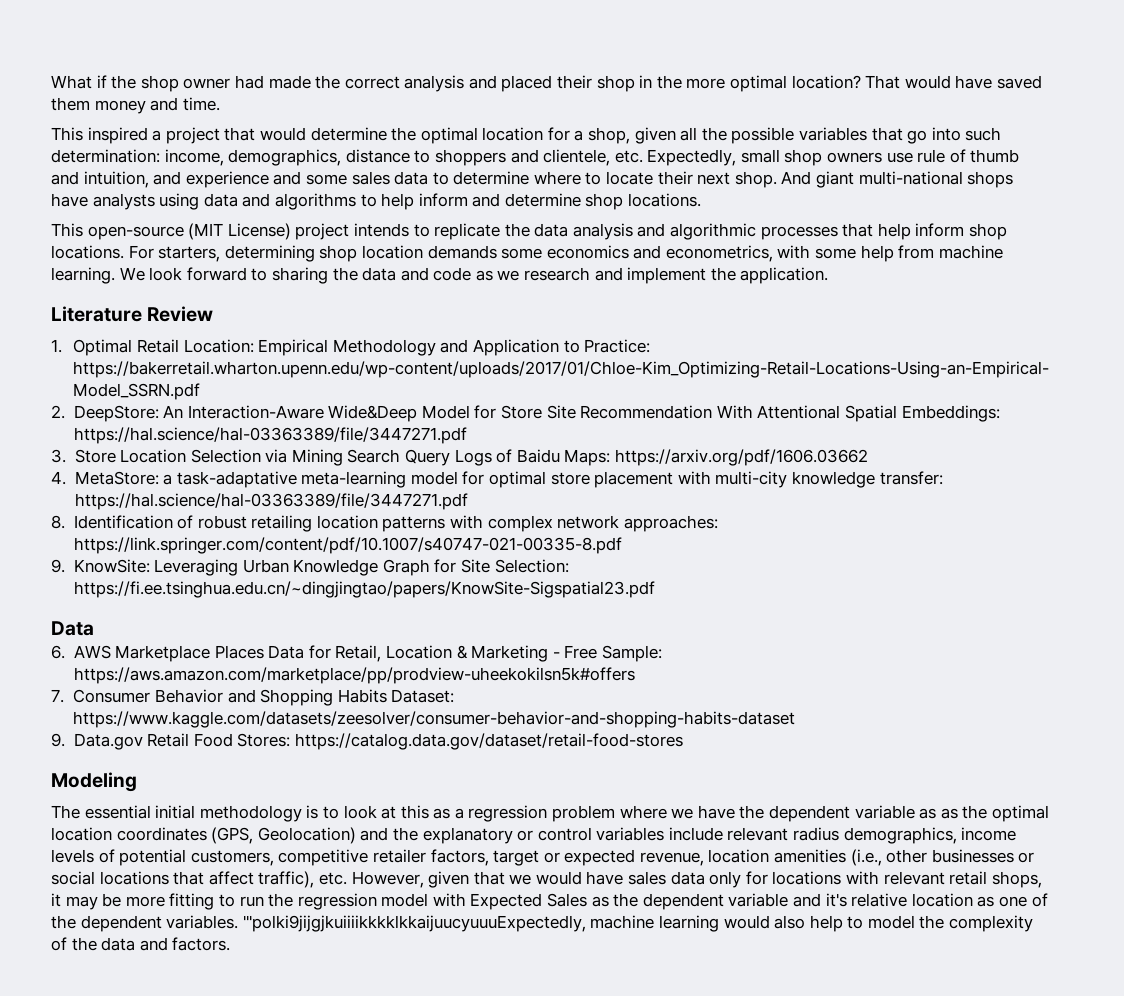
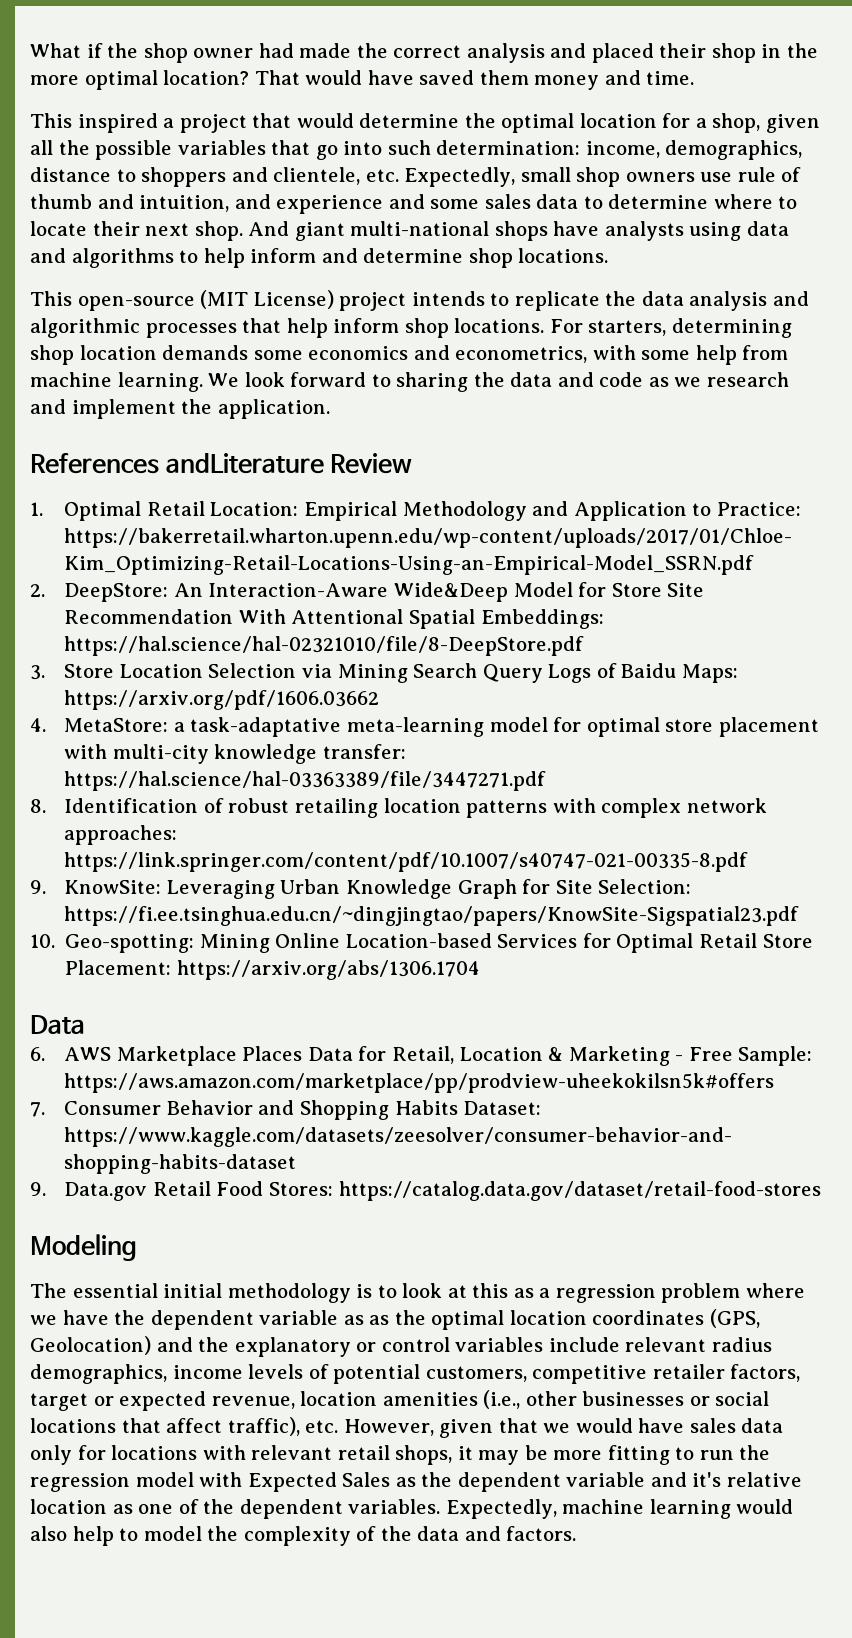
[51,306,142,322] Literature -> [30,453,324,474] References andLiterature
[73,427,467,444] https://hal.science/hal-03363389/file/3447271.pdf -> [64,636,585,656] https://hal.science/hal-02321010/file/8-DeepStore.pdf
(655, 589) none -> [30,933,813,953] [65,960,480,980] // 10. Geo-spotting: Mining Online Location-based Services for Optimal Retail Store Placement: https://arxiv.org/abs/1306.1704
[242,915,586,932] '''polki9jijgjkuiiiikkkklkkaijuucyuuuExpectedly, -> [445,1499,557,1519] Expectedly,

